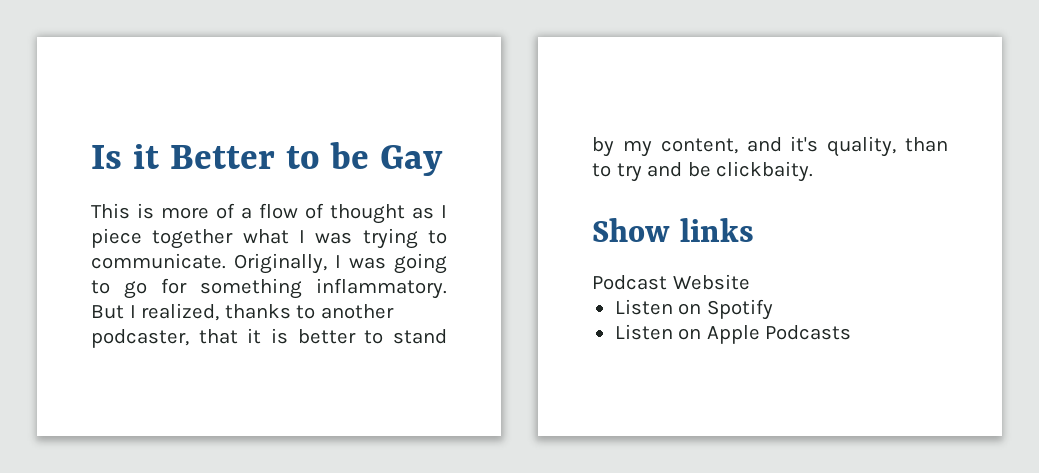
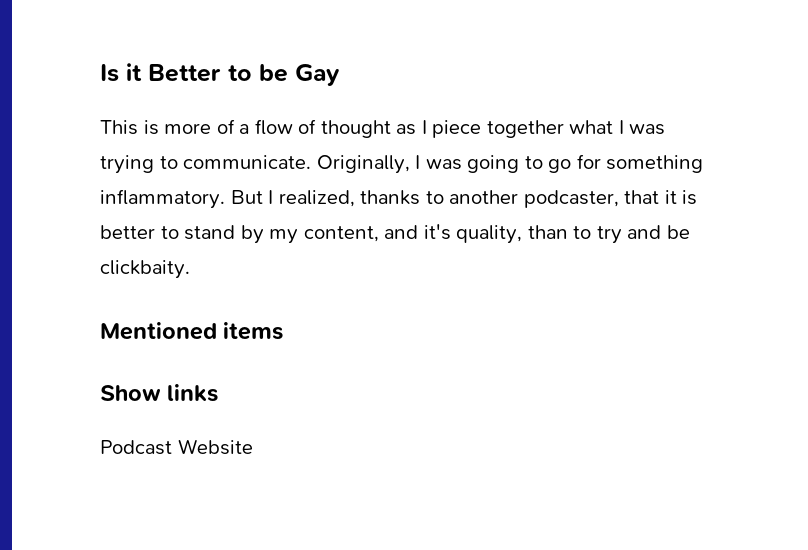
(814, 171) none -> [100,322,284,340] // Mentioned items
[614,299,773,320] [614,324,852,344] // Listen on Spotify // Listen on Apple Podcasts -> (253, 447) none

